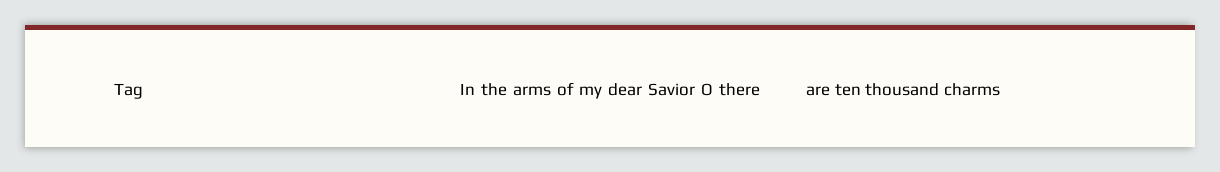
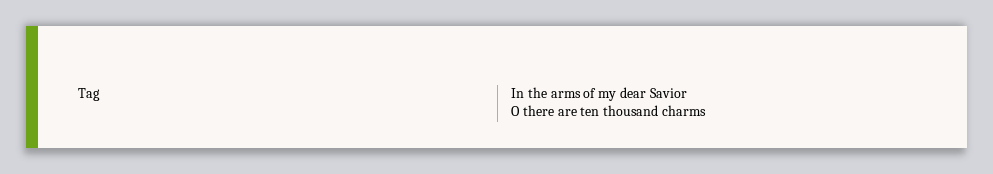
(695, 89) none -> (687, 93) //

